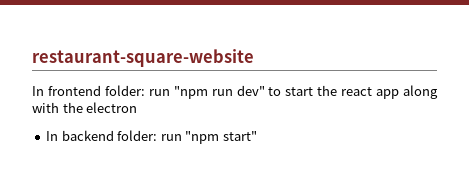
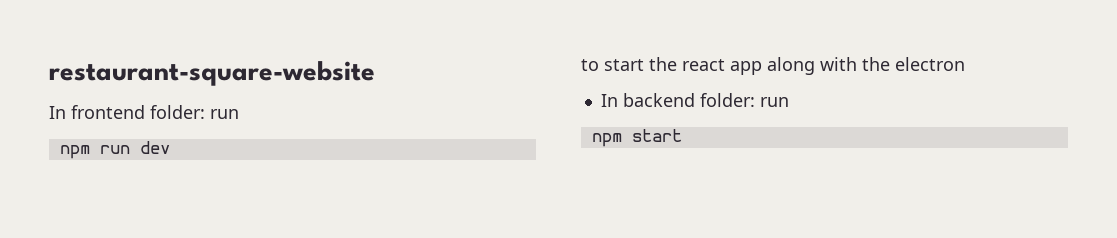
[173,85,265,99] "npm run dev" -> [59,141,170,159] // npm run dev //
[185,131,257,144] "npm start" -> [591,129,682,147] // npm start

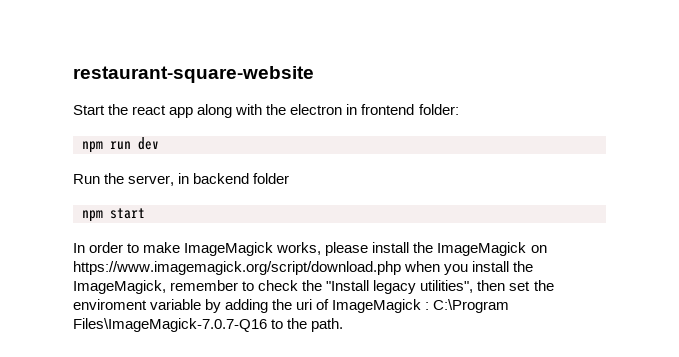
[49,105,239,119] [59,141,170,159] [581,59,644,71] In frontend folder: run // npm run dev // to start -> [73,105,105,115] Start
[600,93,789,107] [591,129,682,147] // In backend folder: run // npm start -> [346,104,459,115] [82,137,159,153] [73,173,290,186] [82,208,145,222] [73,242,547,256] [73,261,534,275] [73,280,554,294] [73,299,510,313] [73,318,344,332] in frontend folder: // npm run dev // Run the server, in backend folder // npm start // In order to make ImageMagick works, please install the ImageMagick on https://www.imagemagick.org/script/download.php when you install the ImageMagick, remember to check the "Install legacy utilities", then set the enviroment variable by adding the uri of ImageMagick : C:\Program Files\ImageMagick-7.0.7-Q16 to the path.

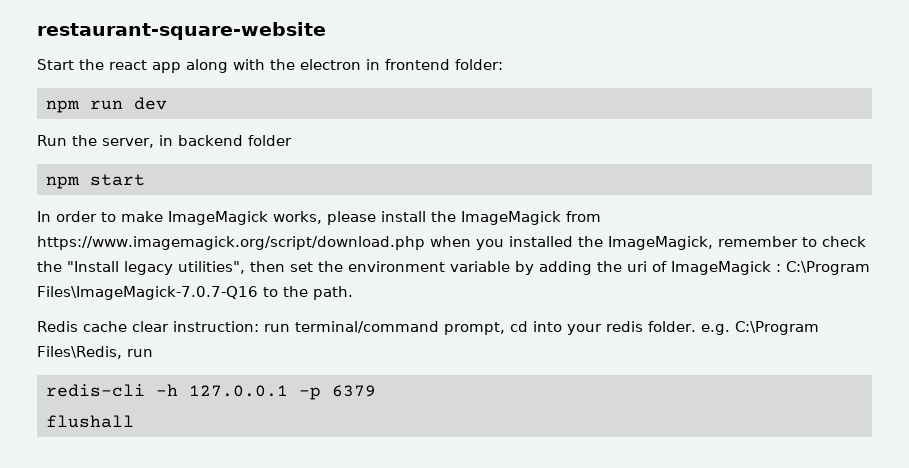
[530,245,547,253] on -> [566,211,601,222] from
[472,261,510,272] install -> [508,236,573,247] installed
[73,299,147,310] enviroment -> [348,261,445,272] environment
(344, 325) none -> [37,321,819,335] [37,346,153,359] [45,384,376,400] [45,415,134,428] // Redis cache clear instruction: run terminal/command prompt, cd into your redis folder. e.g. C:\Program Files\Redis, run // redis-cli -h 127.0.0.1 -p 6379 // flushall

